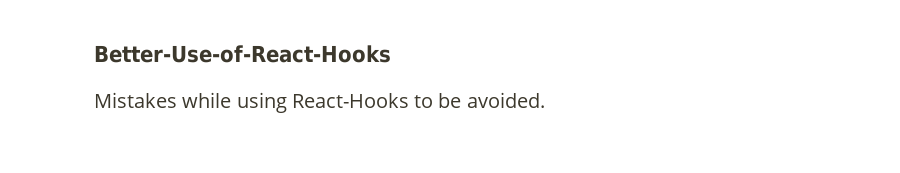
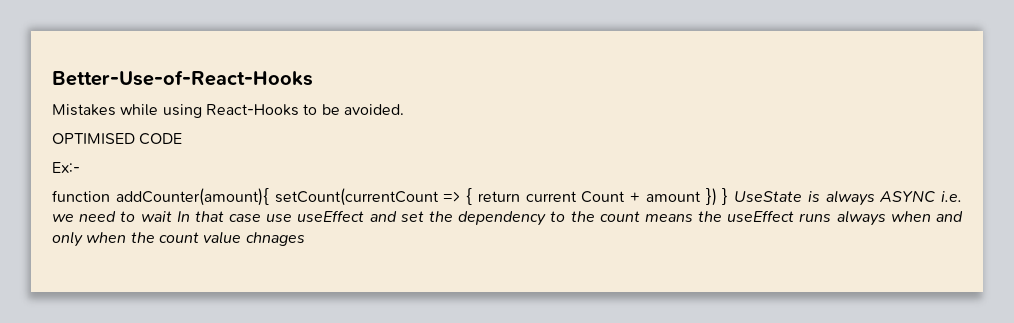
(545, 100) none -> [52,133,183,145] [52,162,80,173] [52,188,962,206] [52,210,963,226] [52,231,305,247] // OPTIMISED CODE // Ex:- // function addCounter(amount){ setCount(currentCount => { return current Count + amount }) } UseState is always ASYNC i.e. we need to wait In that case use useEffect and set the dependency to the count means the useEffect runs always when and only when the count value chnages

